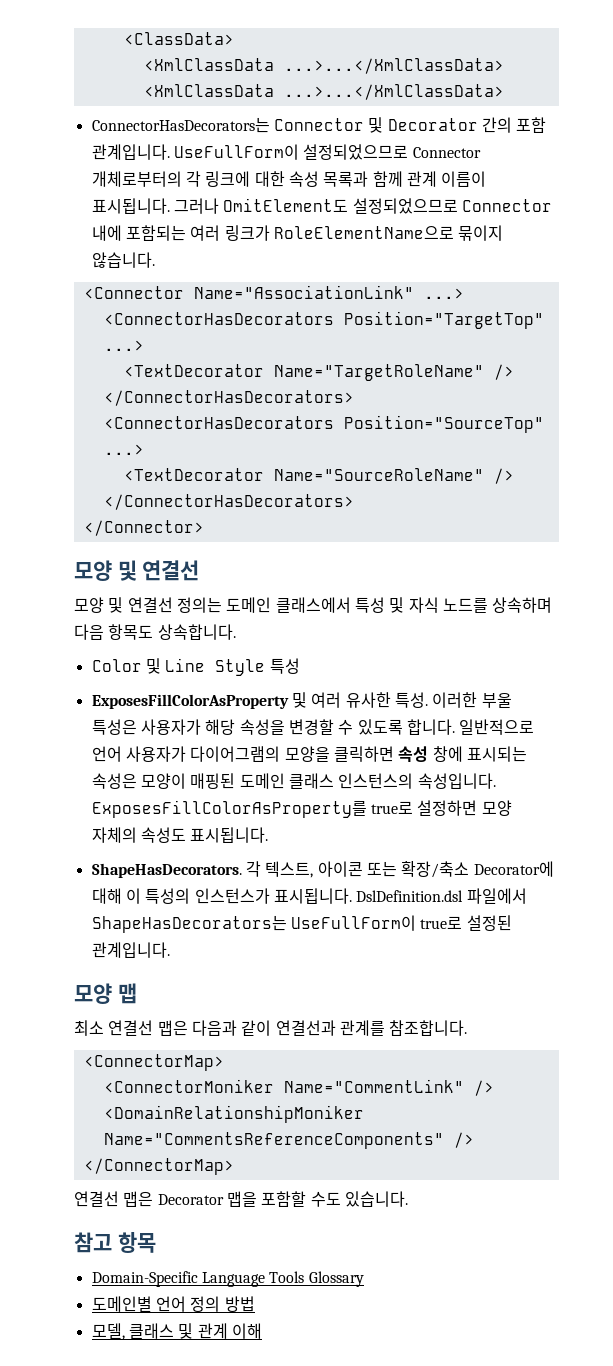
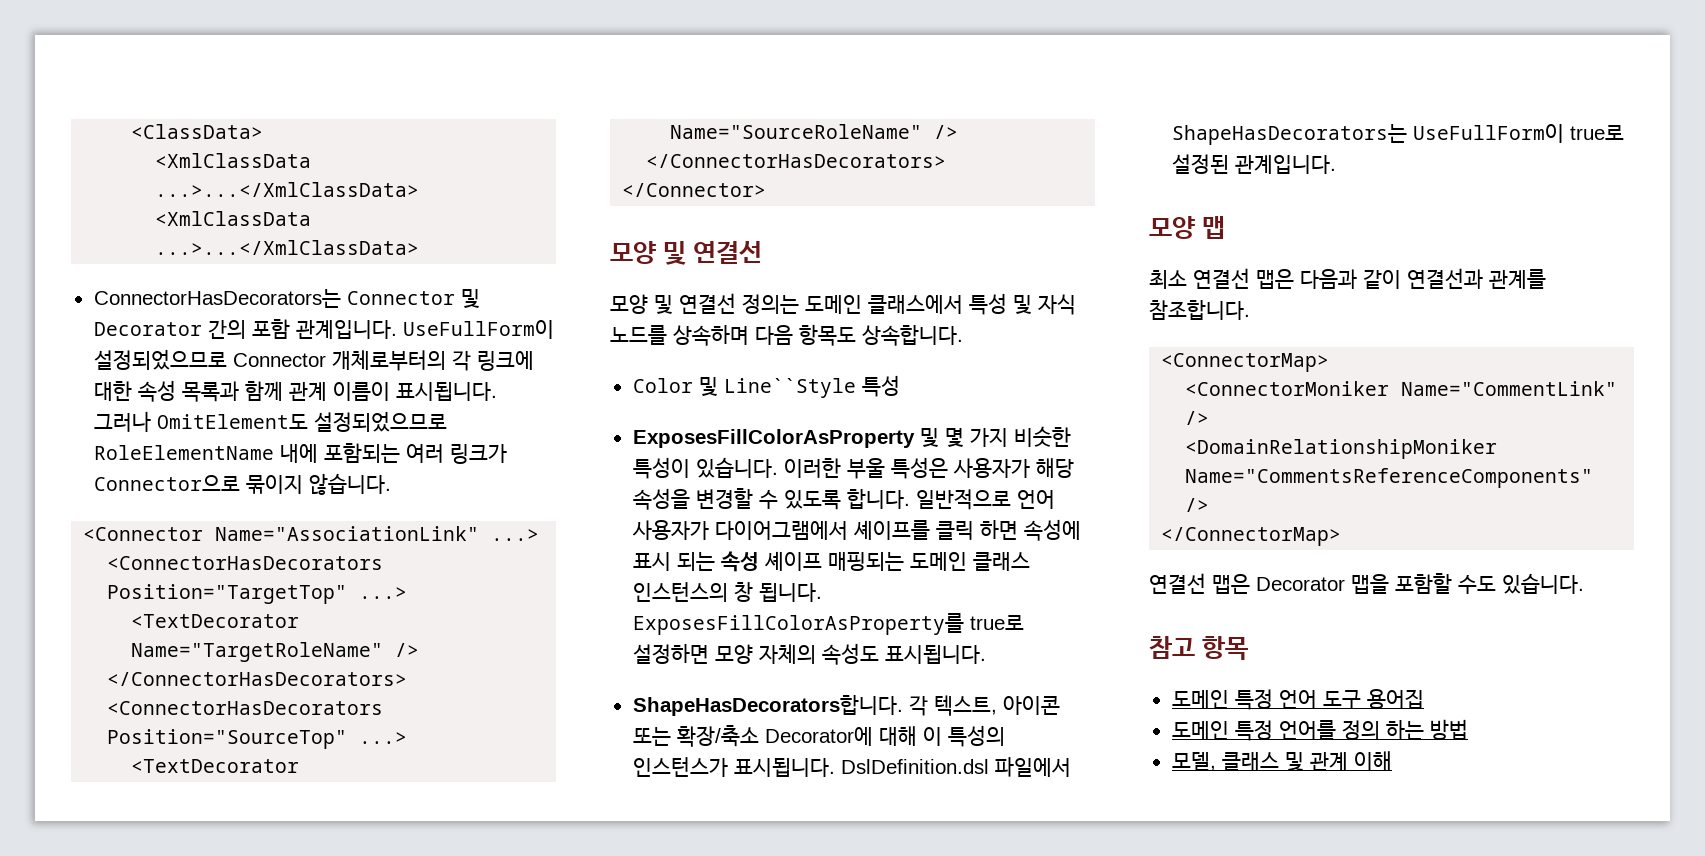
[461,199,552,212] Connector -> [93,445,274,460] RoleElementName
[273,226,454,239] RoleElementName으로 -> [93,475,240,491] Connector으로
[165,658,266,676] Line Style -> [723,378,856,398] Line``Style
[311,692,428,708] 여러 유사한 특성. -> [944,426,1071,447] [632,457,778,479] 몇 가지 비슷한 특성이 있습니다.
[190,746,527,762] [91,773,236,789] 다이어그램의 모양을 클릭하면 속성 창에 표시되는 속성은 모양이 매핑된 -> [714,519,1081,541] [632,551,904,572] 다이어그램에서 셰이프를 클릭 하면 속성에 표시 되는 속성 셰이프 매핑되는
[417,773,496,789] 속성입니다. -> [733,582,822,602] 창 됩니다.
[91,863,242,878] ShapeHasDecorators. -> [632,694,903,716] ShapeHasDecorators합니다.
[91,1271,364,1287] [91,1296,221,1312] Domain-Specific Language Tools Glossary // 도메인별 언어 정의 -> [1171,689,1424,710] [1171,720,1424,741] 도메인 특정 언어 도구 용어집 // 도메인 특정 언어를 정의 하는

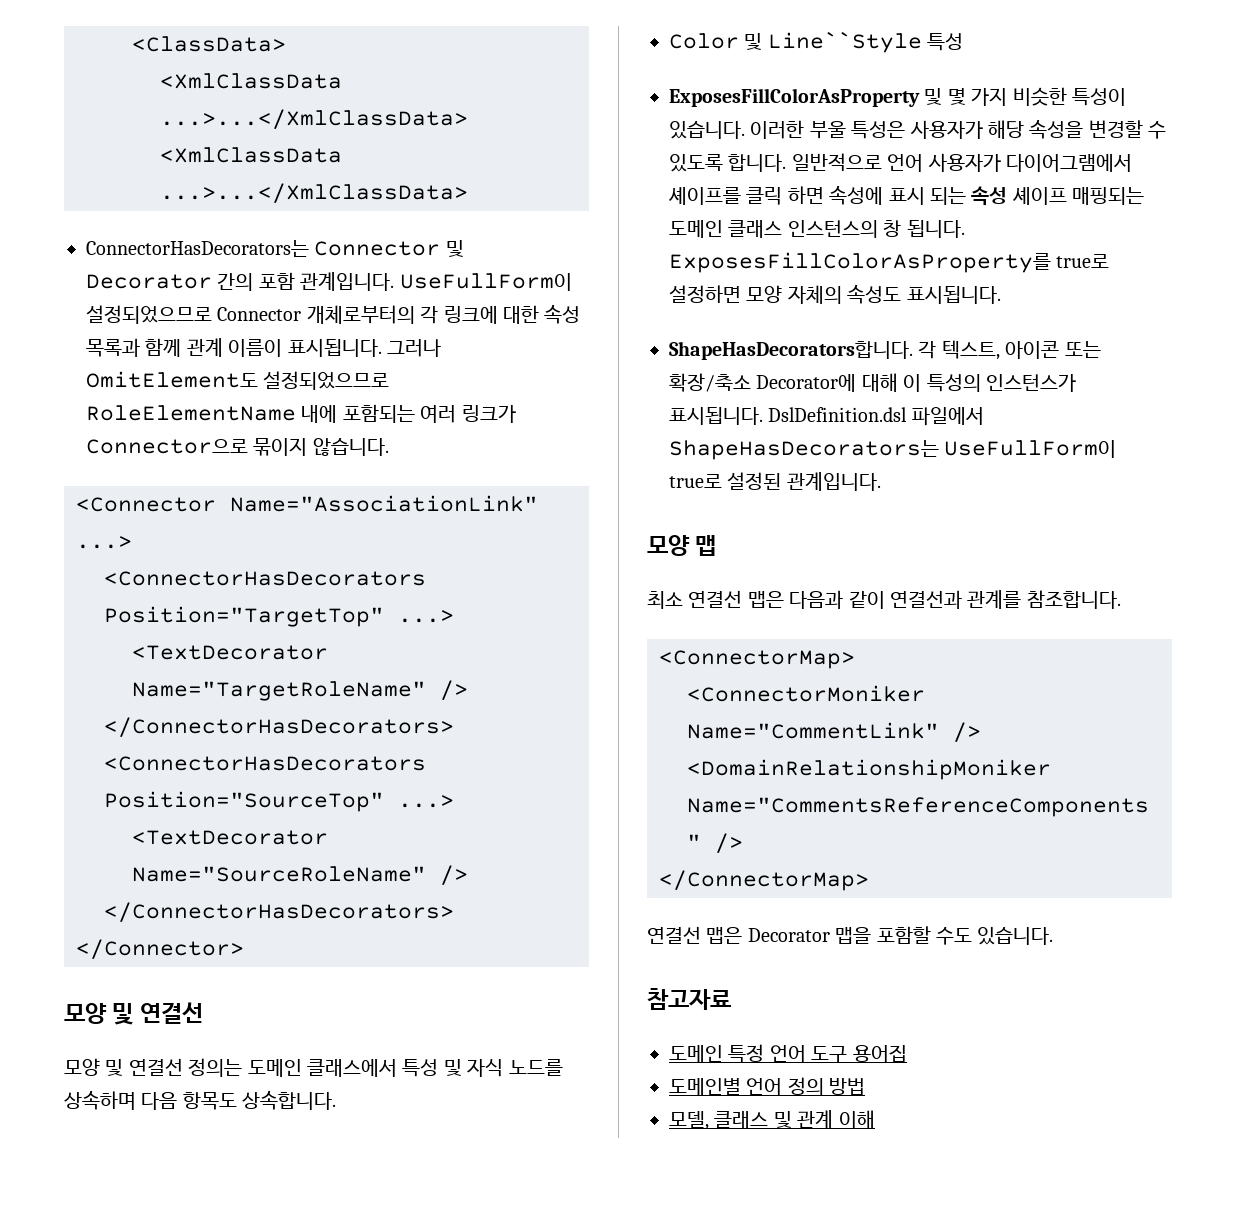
[1149,636,1248,660] 참고 항목 -> [647,988,731,1010] 참고자료
[1171,720,1424,741] 도메인 특정 언어를 정의 하는 -> [669,1077,824,1096] 도메인별 언어 정의

